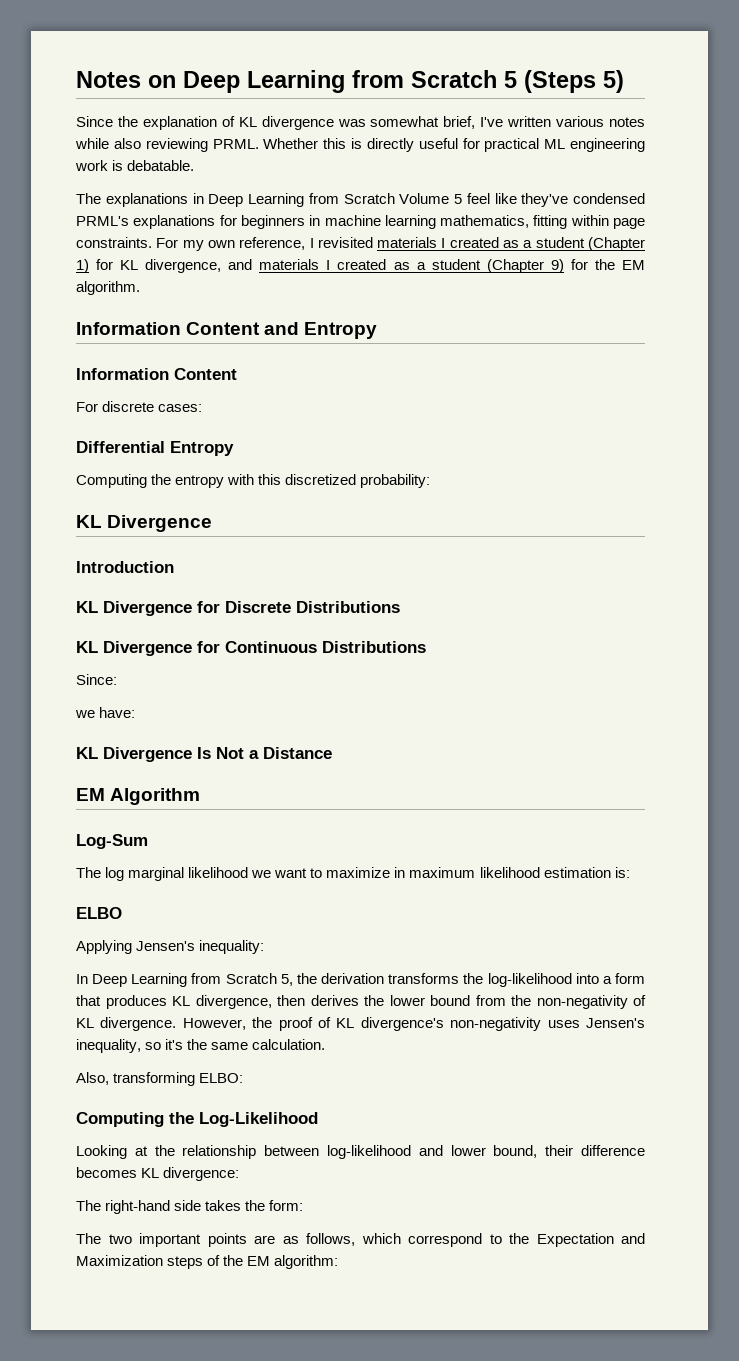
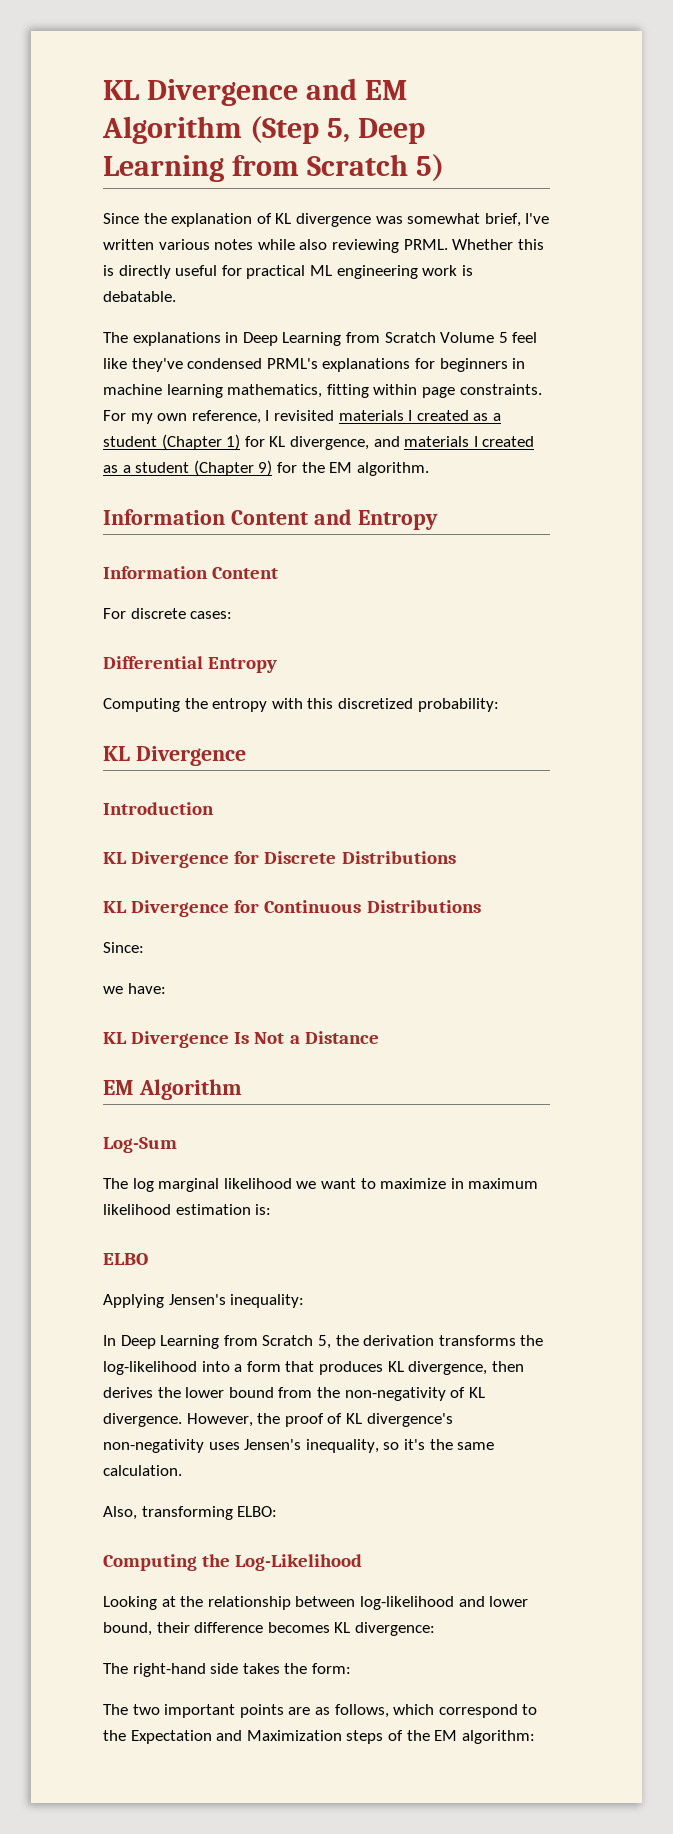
[76,70,596,93] Notes on Deep Learning from Scratch 5 (Steps -> [103,78,407,106] [102,116,425,144] [103,154,408,182] KL Divergence and EM Algorithm (Step 5, Deep Learning from Scratch

